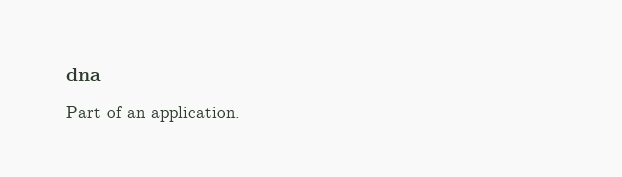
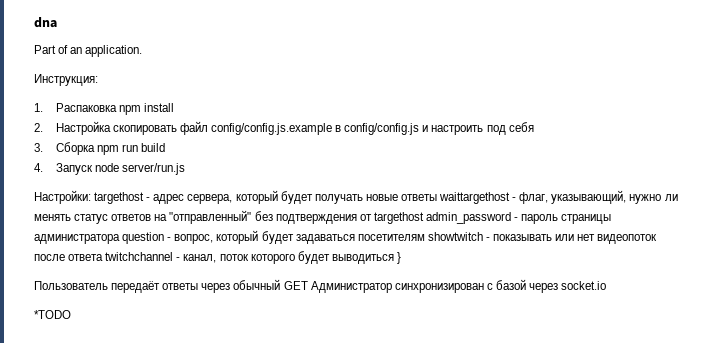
(240, 114) none -> [34,74,98,86] [34,103,174,115] [34,121,534,135] [34,142,166,155] [34,163,185,175] [34,190,678,204] [34,210,612,224] [34,230,658,244] [34,251,401,264] [34,279,607,293] [34,310,71,319] // Инструкция: // 1. Распаковка npm install // 2. Настройка скопировать файл config/config.js.example в config/config.js и настроить под себя // 3. Сборка npm run build // 4. Запуск node server/run.js // Настройки: targethost - адрес сервера, который будет получать новые ответы waittargethost - флаг, указывающий, нужно ли менять статус ответов на "отправленный" без подтверждения от targethost admin_password - пароль страницы администратора question - вопрос, который будет задаваться посетителям showtwitch - показывать или нет видеопоток после ответа twitchchannel - канал, поток которого будет выводиться } // Пользователь передаёт ответы через обычный GET Администратор синхронизирован с базой через socket.io // *TODO

